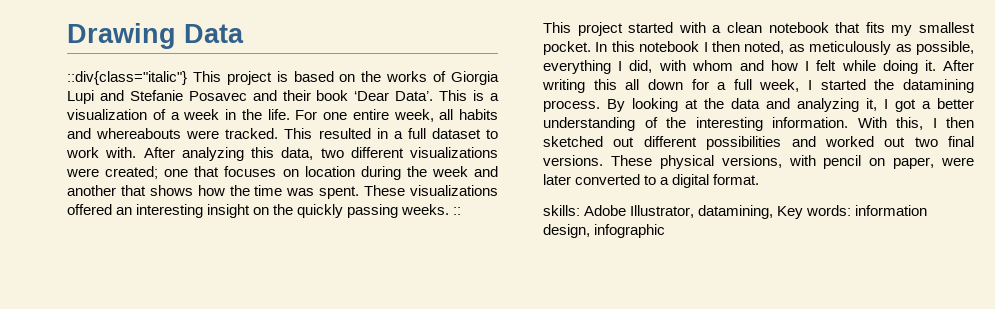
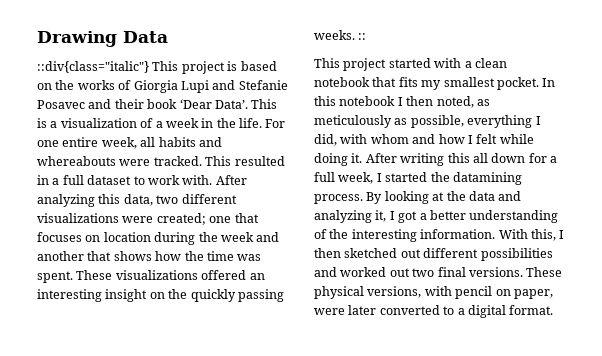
[543,205,928,219] [543,224,666,238] // skills: Adobe Illustrator, datamining, Key words: information design, infographic -> (554, 310) none

